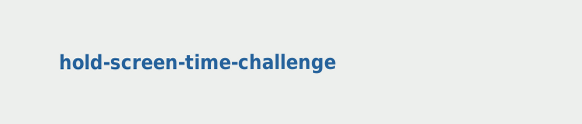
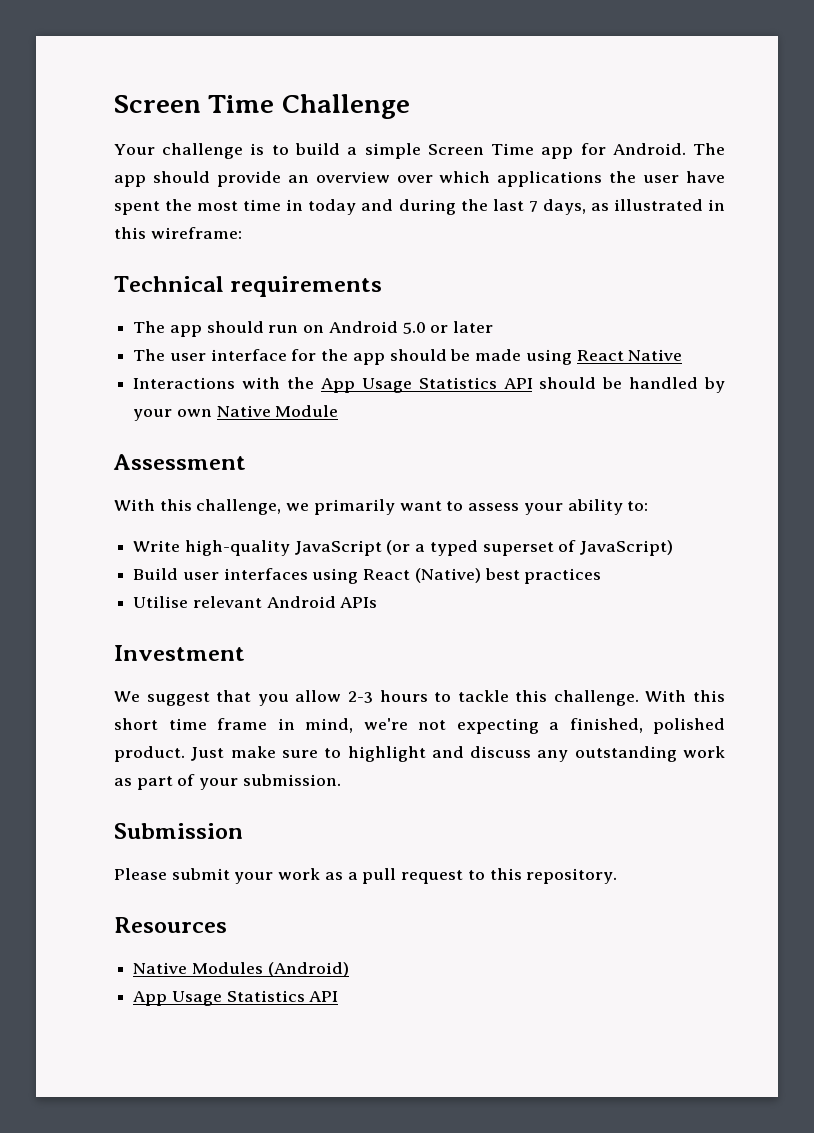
[58,52,337,75] hold-screen-time-challenge -> [114,94,410,119] [114,143,725,159] [114,171,725,187] [114,199,725,215] [114,227,242,239] [114,276,383,297] [133,321,494,337] [133,349,683,365] [133,377,725,393] [133,405,339,421] [113,454,246,470] [114,499,649,515] [133,540,674,556] [133,568,602,584] [133,596,378,608] [114,645,245,661] [114,690,725,706] [114,718,725,734] [114,746,725,762] [114,774,341,790] [114,823,243,839] [114,868,618,884] [114,917,227,933] [133,962,349,977] [133,990,339,1006] Screen Time Challenge // Your challenge is to build a simple Screen Time app for Android. The app should provide an overview over which applications the user have spent the most time in today and during the last 7 days, as illustrated in this wireframe: // Technical requirements // The app should run on Android 5.0 or later // The user interface for the app should be made using React Native // Interactions with the App Usage Statistics API should be handled by your own Native Module // Assessment // With this challenge, we primarily want to assess your ability to: // Write high-quality JavaScript (or a typed superset of JavaScript) // Build user interfaces using React (Native) best practices // Utilise relevant Android APIs // Investment // We suggest that you allow 2-3 hours to tackle this challenge. With this short time frame in mind, we're not expecting a finished, polished product. Just make sure to highlight and discuss any outstanding work as part of your submission. // Submission // Please submit your work as a pull request to this repository. // Resources // Native Modules (Android) // App Usage Statistics API

